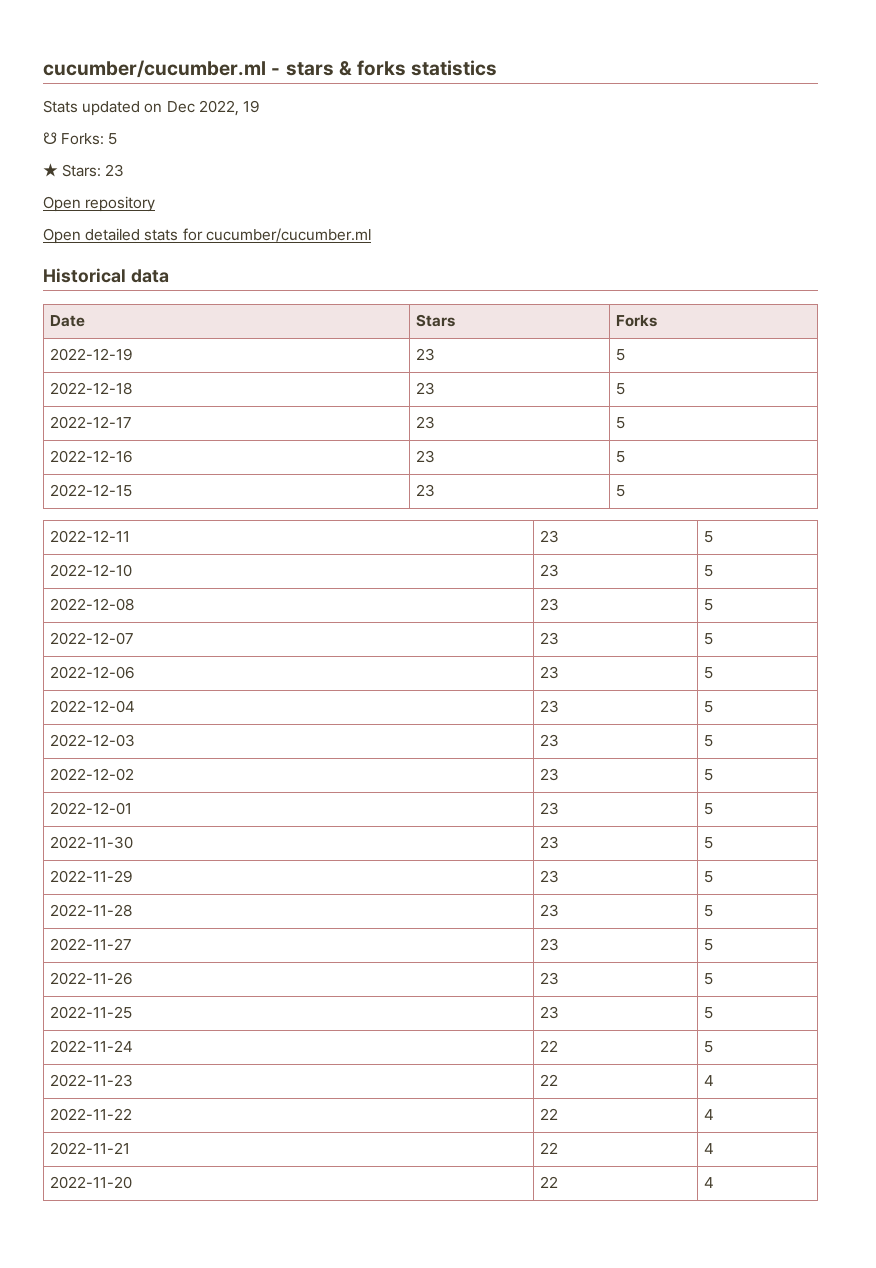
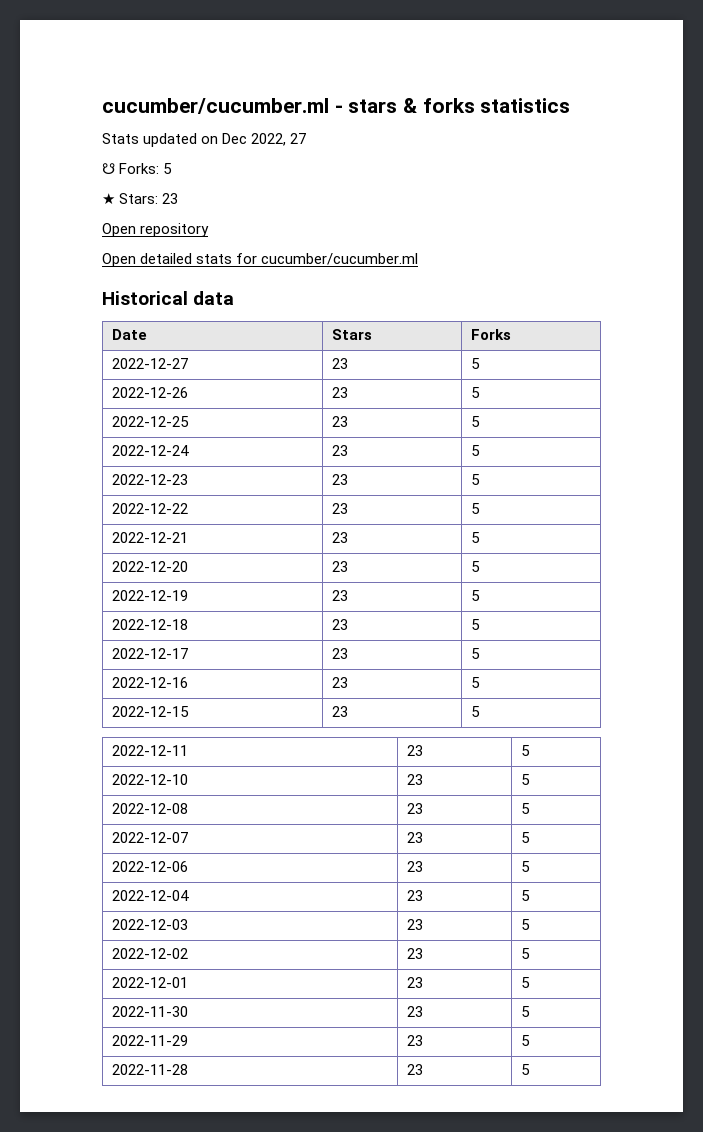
[242,100,260,113] 19 -> [290,133,307,144] 27
(657, 321) none -> [112,358,189,369] [332,358,349,369] [471,358,481,369] [112,387,189,398] [332,387,349,398] [471,387,481,398] [112,416,190,427] [332,416,349,427] [471,416,481,427] [112,445,190,456] [332,445,349,456] [471,445,481,456] [112,474,189,485] [332,474,349,485] [471,474,481,485] [112,503,189,514] [332,503,349,514] [471,503,481,514] [112,532,189,543] [332,532,349,543] [471,532,481,543] [112,561,189,572] [332,561,349,572] [471,561,481,572] // 2022-12-27 | 23 | 5 // 2022-12-26 | 23 | 5 // 2022-12-25 | 23 | 5 // 2022-12-24 | 23 | 5 // 2022-12-23 | 23 | 5 // 2022-12-22 | 23 | 5 // 2022-12-21 | 23 | 5 // 2022-12-20 | 23 | 5
[49,938,132,951] [539,938,559,951] [703,939,713,951] [49,972,133,985] [539,972,559,985] [703,973,713,985] [49,1006,132,1019] [539,1006,559,1019] [703,1007,713,1019] [49,1040,133,1053] [539,1040,558,1052] [703,1041,713,1053] [49,1074,133,1087] [539,1074,558,1086] [703,1075,714,1086] [49,1108,132,1121] [539,1108,558,1120] [703,1109,714,1120] [49,1142,130,1155] [539,1142,558,1154] [703,1143,714,1154] [49,1176,132,1189] [539,1176,558,1188] [703,1177,714,1188] // 2022-11-27 | 23 | 5 // 2022-11-26 | 23 | 5 // 2022-11-25 | 23 | 5 // 2022-11-24 | 22 | 5 // 2022-11-23 | 22 | 4 // 2022-11-22 | 22 | 4 // 2022-11-21 | 22 | 4 // 2022-11-20 | 22 | 4 -> (531, 1069) none

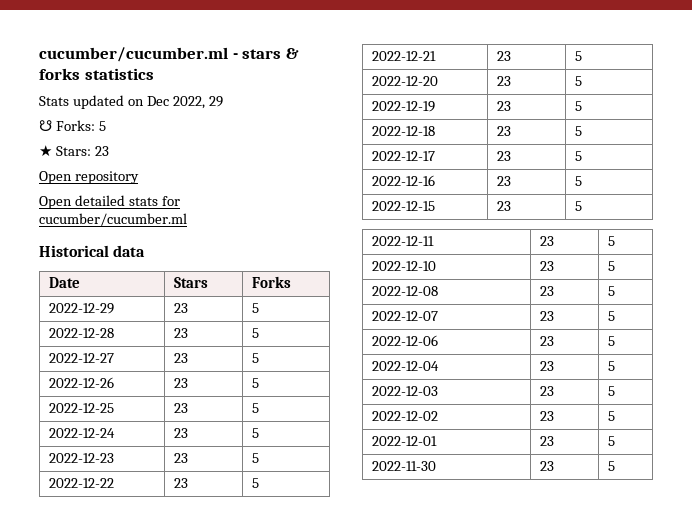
[290,133,307,144] 27 -> [208,96,223,107] 29
(512, 334) none -> [48,303,114,314] [173,303,188,313] [251,303,259,313] [48,328,114,338] [173,328,188,338] [251,328,259,338] // 2022-12-29 | 23 | 5 // 2022-12-28 | 23 | 5
[112,1035,189,1046] [407,1035,424,1046] [521,1035,531,1046] [112,1064,189,1075] [407,1064,424,1075] [521,1064,531,1075] // 2022-11-29 | 23 | 5 // 2022-11-28 | 23 | 5 -> (615, 466) none

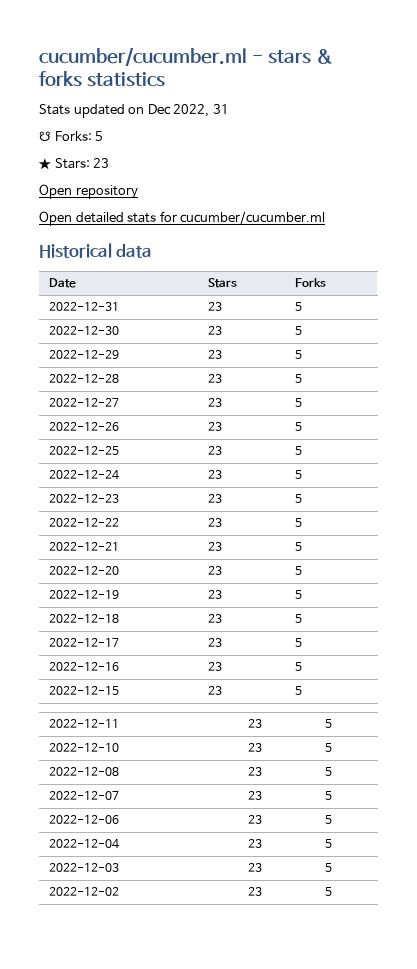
[208,96,223,107] 29 -> [212,104,229,114] 31
(291, 282) none -> [49,302,120,311] [208,302,223,311] [295,302,303,311] [49,326,120,335] [208,326,223,335] [295,326,303,335] // 2022-12-31 | 23 | 5 // 2022-12-30 | 23 | 5
[371,436,437,446] [539,436,554,446] [607,436,615,446] [371,461,436,471] [539,461,554,471] [607,461,615,471] // 2022-12-01 | 23 | 5 // 2022-11-30 | 23 | 5 -> (333, 891) none

